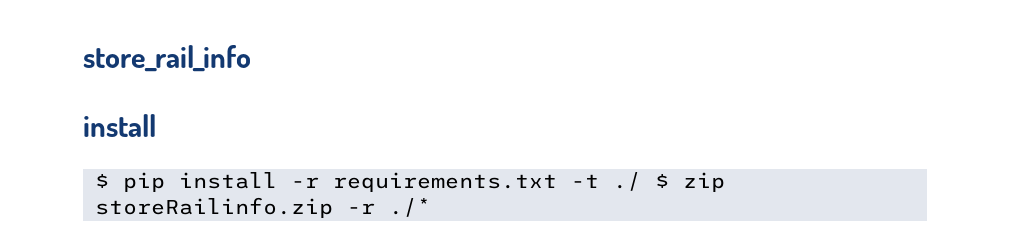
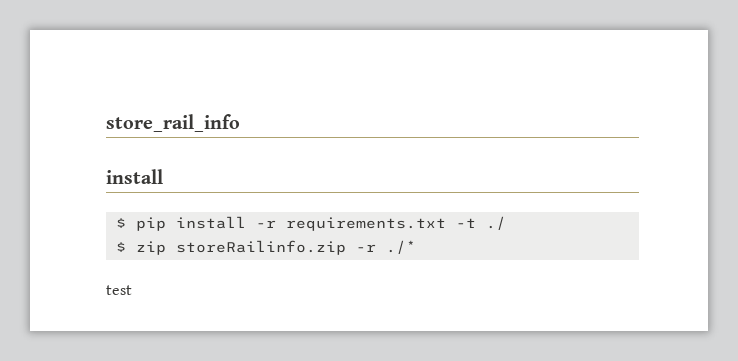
(641, 181) none -> (506, 223) //
(431, 207) none -> [106,285,132,295] // test

